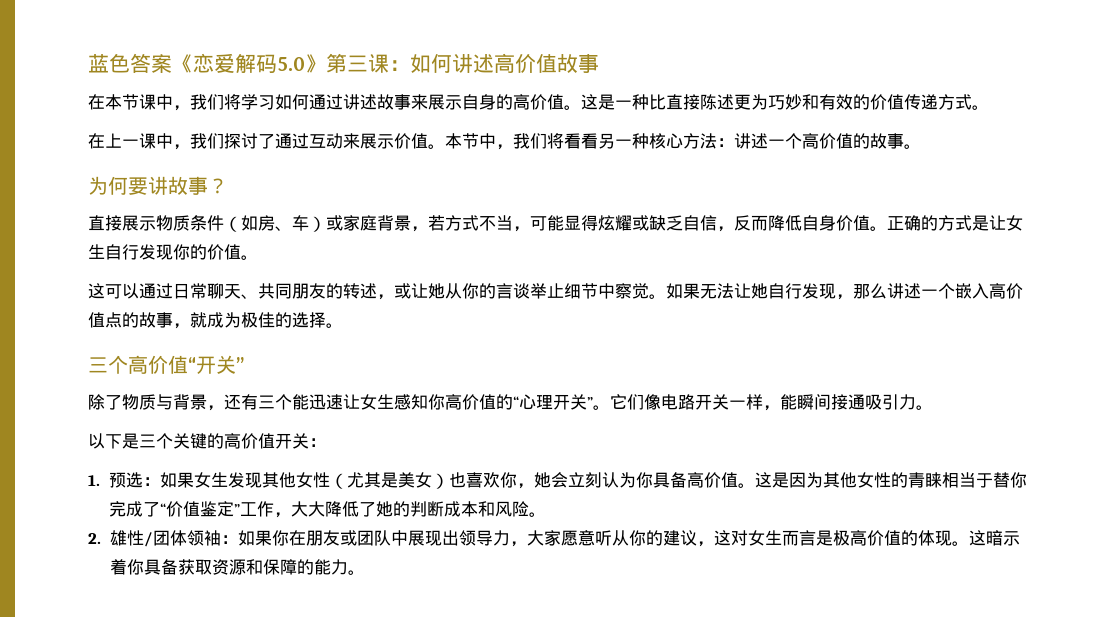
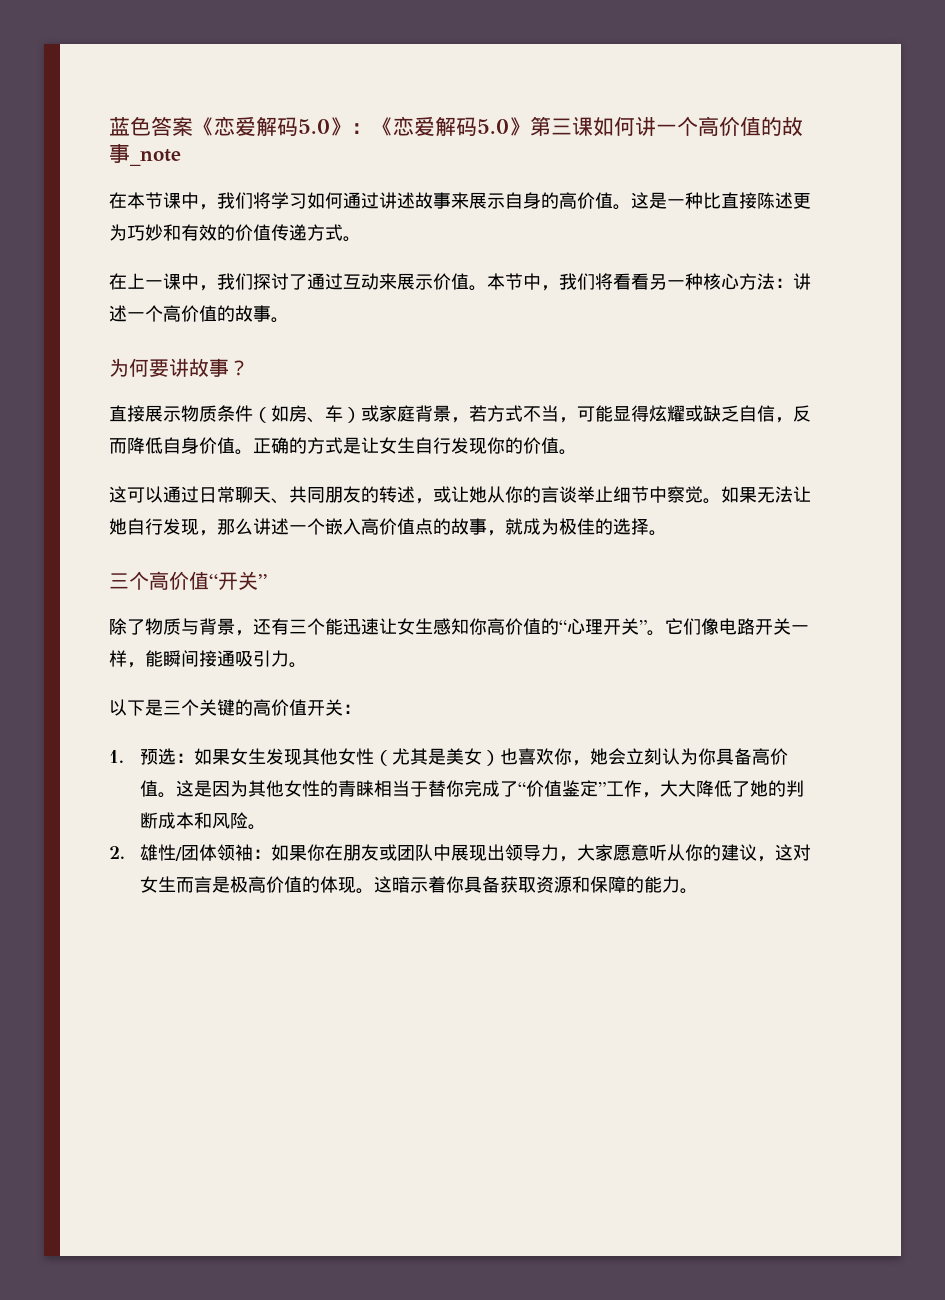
[326,53,599,73] 第三课：如何讲述高价值故事 -> [351,116,803,136] [109,144,181,166] ：《恋爱解码5.0》第三课如何讲一个高价值的故事_note

